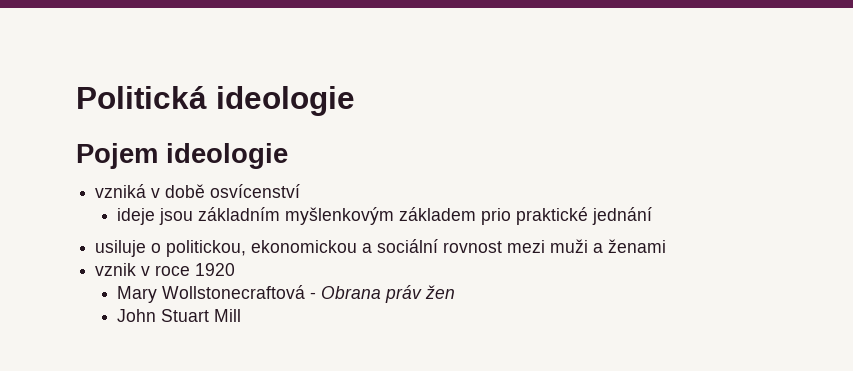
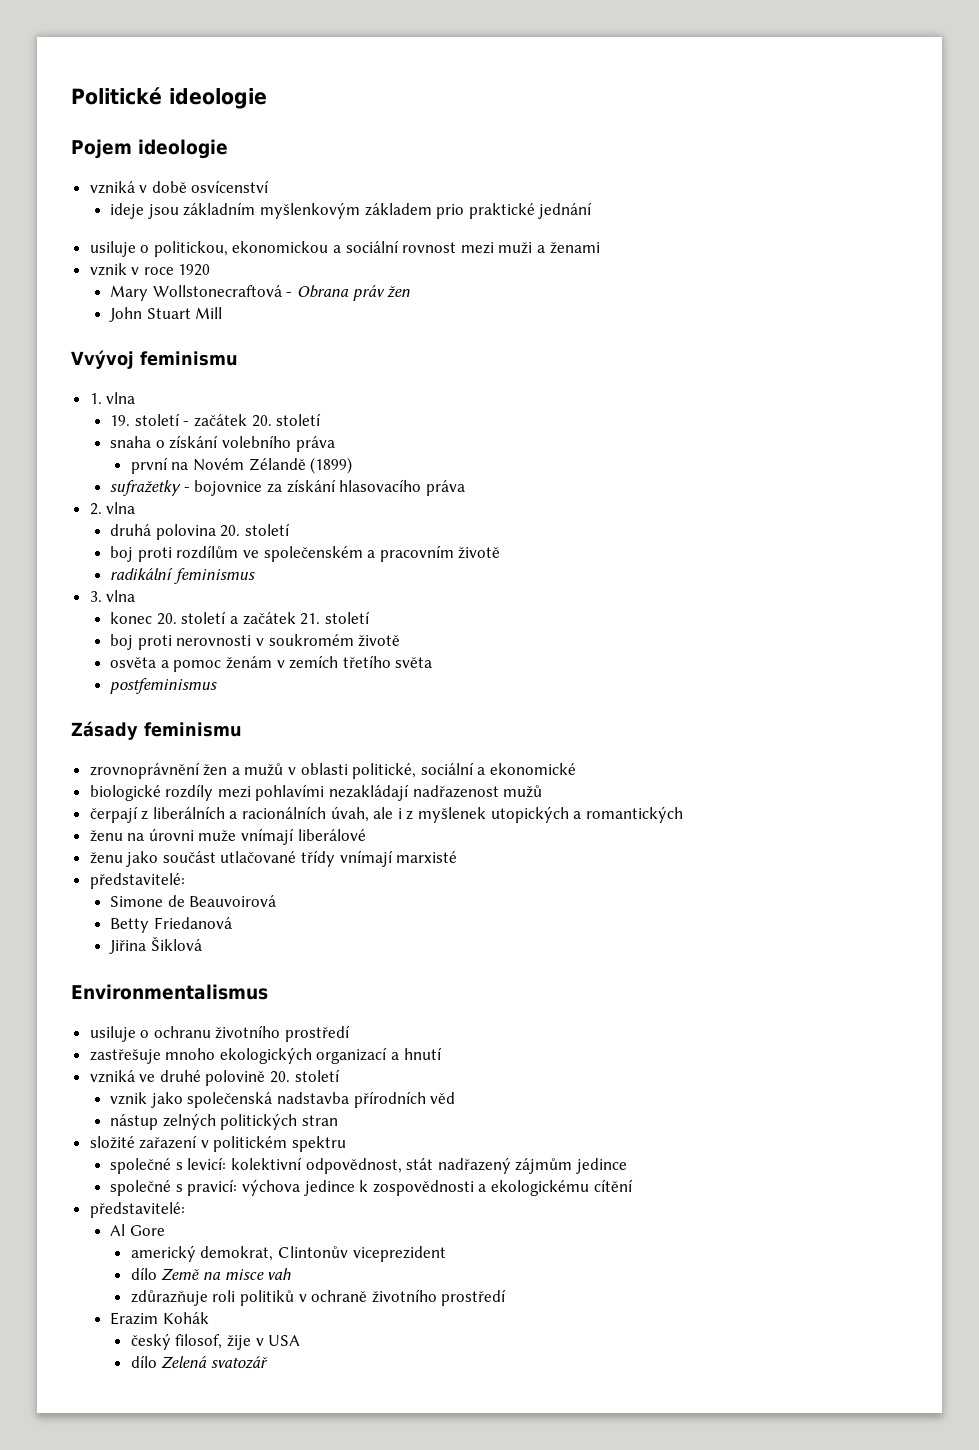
[76,86,207,109] Politická -> [71,87,162,105] Politické
(242, 315) none -> [71,350,238,369] [89,392,136,404] [110,413,322,427] [110,435,335,452] [130,457,353,474] [110,479,465,496] [89,502,136,515] [110,523,291,540] [110,545,501,562] [110,567,255,584] [89,590,136,602] [110,611,370,625] [110,634,401,650] [110,655,433,672] [110,678,218,694] [71,721,242,740] [89,762,577,779] [89,784,543,801] [89,806,683,823] [89,828,366,845] [89,850,458,867] [89,873,185,889] [110,895,277,907] [110,917,232,933] [109,937,202,954] [71,984,268,1000] [89,1025,351,1042] [89,1047,442,1064] [89,1069,340,1086] [110,1091,456,1108] [110,1113,339,1130] [89,1135,347,1152] [110,1157,627,1174] [110,1179,633,1196] [89,1202,185,1218] [110,1224,165,1236] [130,1245,446,1262] [130,1267,292,1281] [130,1289,507,1306] [110,1312,209,1325] [130,1333,301,1350] [130,1355,268,1369] // Vvývoj feminismu // 1. vlna // 19. století - začátek 20. století // snaha o získání volebního práva // první na Novém Zélandě (1899) // sufražetky - bojovnice za získání hlasovacího práva // 2. vlna // druhá polovina 20. století // boj proti rozdílům ve společenském a pracovním životě // radikální feminismus // 3. vlna // konec 20. století a začátek 21. století // boj proti nerovnosti v soukromém životě // osvěta a pomoc ženám v zemích třetího světa // postfeminismus // Zásady feminismu // zrovnoprávnění žen a mužů v oblasti politické, sociální a ekonomické // biologické rozdíly mezi pohlavími nezakládají nadřazenost mužů // čerpají z liberálních a racionálních úvah, ale i z myšlenek utopických a romantických // ženu na úrovni muže vnímají liberálové // ženu jako součást utlačované třídy vnímají marxisté // představitelé: // Simone de Beauvoirová // Betty Friedanová // Jiřina Šiklová // Environmentalismus // usiluje o ochranu životního prostředí // zastřešuje mnoho ekologických organizací a hnutí // vzniká ve druhé polovině 20. století // vznik jako společenská nadstavba přírodních věd // nástup zelných politických stran // složité zařazení v politickém spektru // společné s levicí: kolektivní odpovědnost, stát nadřazený zájmům jedince // společné s pravicí: výchova jedince k zospovědnosti a ekologickému cítění // představitelé: // Al Gore // americký demokrat, Clintonův viceprezident // dílo Země na misce vah // zdůrazňuje roli politiků v ochraně životního prostředí // Erazim Kohák // český filosof, žije v USA // dílo Zelená svatozář

